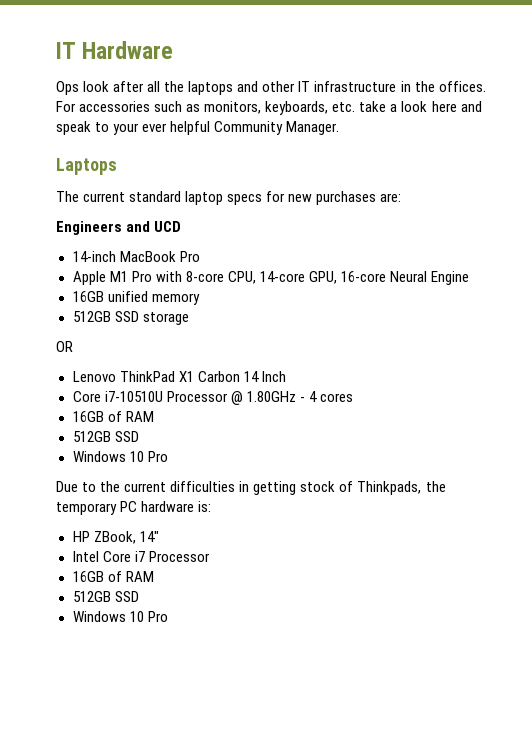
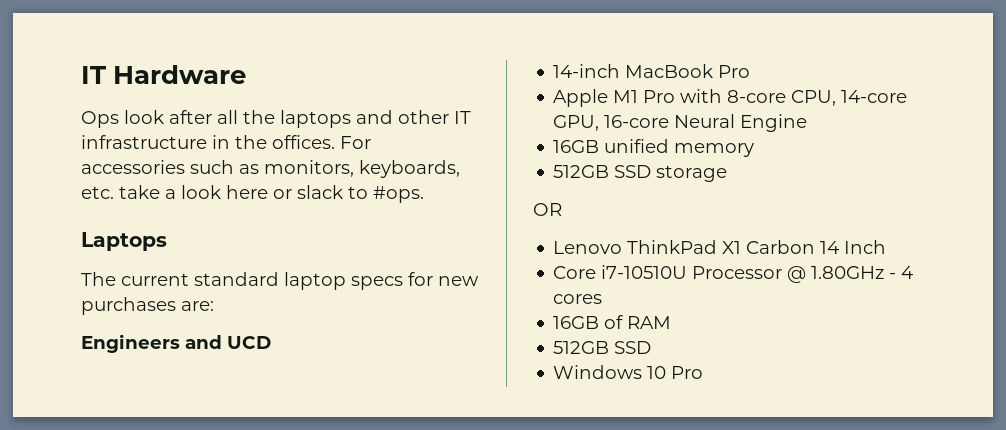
[460,101,482,112] [56,121,340,135] and speak to your ever helpful Community Manager. -> [273,185,424,203] or slack to #ops.
[56,481,446,495] [56,501,212,515] [72,531,159,544] [72,551,210,562] [72,571,154,582] [72,591,139,602] [72,611,168,622] // Due to the current difficulties in getting stock of Thinkpads, the temporary PC hardware is: // HP ZBook, 14" // Intel Core i7 Processor // 16GB of RAM // 512GB SSD // Windows 10 Pro -> (704, 372) none

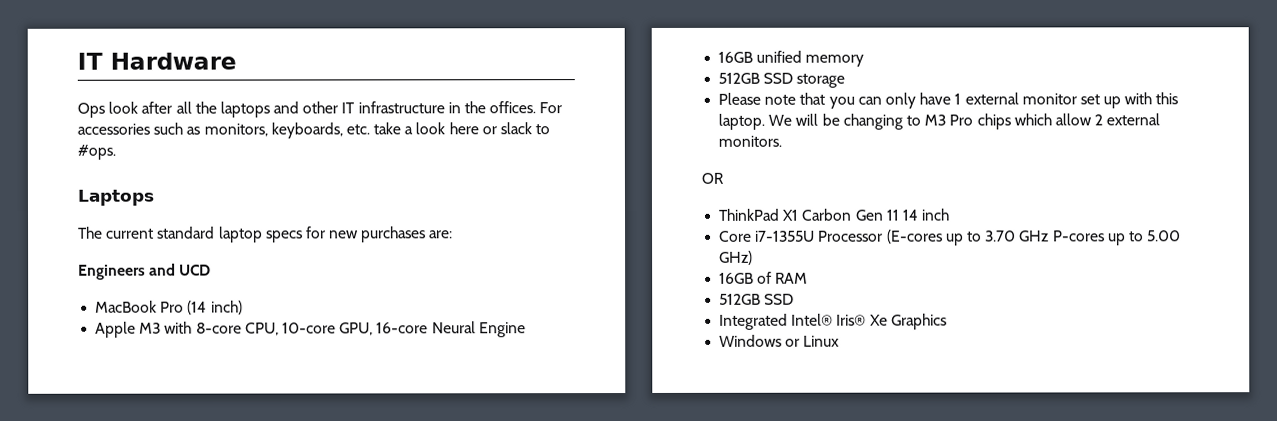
[553,64,621,78] 14‐inch -> (212, 270) none
(751, 71) none -> [187,300,243,315] (14 inch)
[613,90,676,103] M1 Pro -> [139,322,162,334] M3
[841,90,908,103] 14-core -> [281,322,336,334] 10-core
(728, 173) none -> [718,92,1179,109] [718,113,1161,130] [718,135,783,147] // Please note that you can only have 1 external monitor set up with this laptop. We will be changing to M3 Pro chips which allow 2 external monitors.
[553,241,623,254] Lenovo -> (724, 178) none
[820,240,887,254] [553,265,914,283] [553,294,603,304] 14 Inch // Core i7-10510U Processor @ 1.80GHz - 4 cores -> [854,208,951,221] [719,229,1182,246] [719,250,754,265] Gen 11 14 inch // Core i7-1355U Processor (E-cores up to 3.70 GHz P-cores up to 5.00 GHz)
(652, 347) none -> [719,313,947,330] // Integrated Intel® Iris® Xe Graphics
[647,366,704,379] 10 Pro -> [785,335,841,347] or Linux

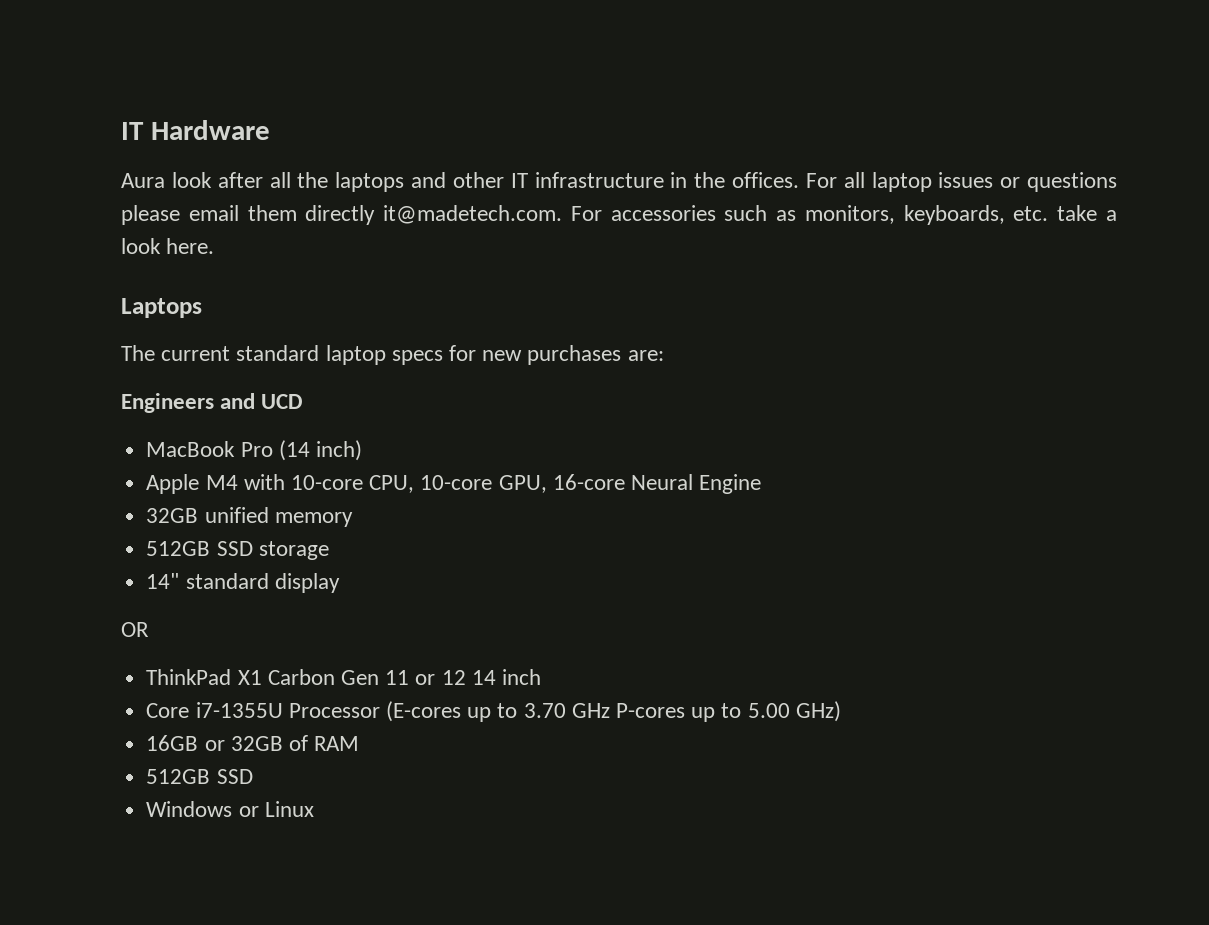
[77,102,105,118] Ops -> [121,173,165,188] Aura
(563, 108) none -> [843,172,1118,192] [121,205,602,225] all laptop issues or questions please email them directly it@madetech.com. For
[448,122,551,135] [77,144,116,160] here or slack to #ops. -> [166,238,215,254] here.
[139,321,242,334] M3 with 8-core -> [205,474,363,490] M4 with 10-core
[718,51,754,63] 16GB -> [146,508,199,523] 32GB
[718,92,1179,109] [718,113,1161,130] [718,135,783,147] Please note that you can only have 1 external monitor set up with this laptop. We will be changing to M3 Pro chips which allow 2 external monitors. -> [146,573,340,593] 14" standard display
(900, 215) none -> [415,670,466,685] or 12
(755, 278) none -> [204,736,283,751] or 32GB
[719,313,947,330] // Integrated Intel® Iris® Xe Graphics -> (253, 776) none

